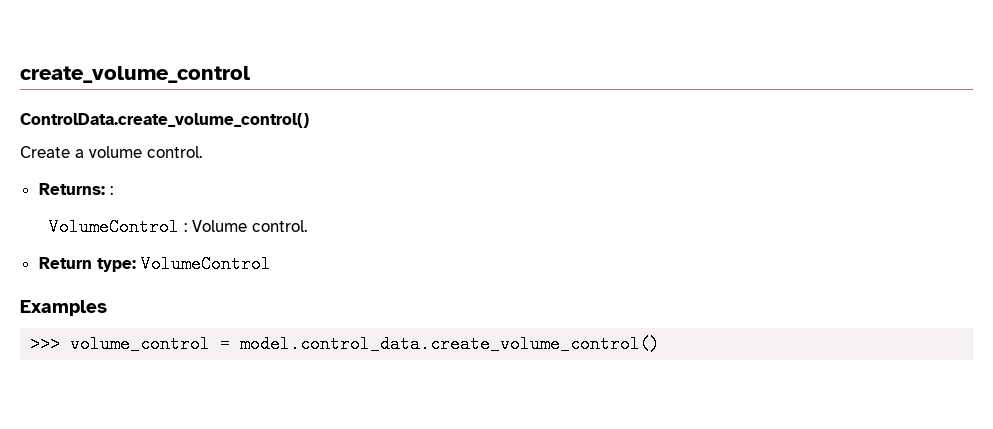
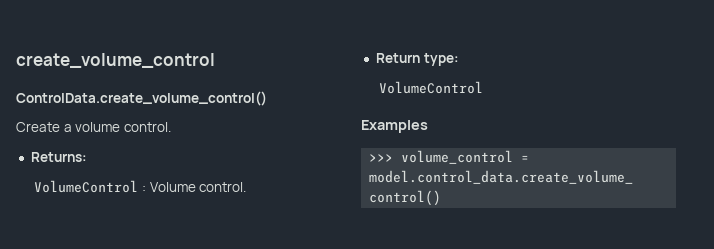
[109,186,113,195] : -> (87, 157) none
(136, 265) none -> (459, 59) //

